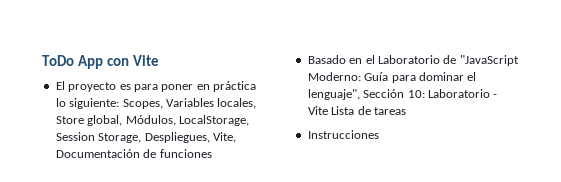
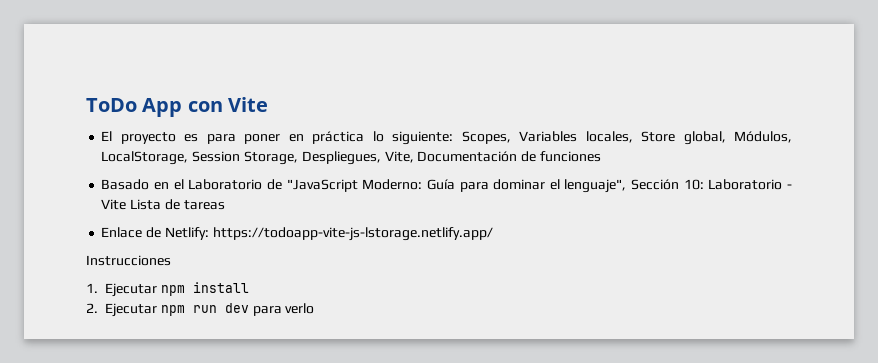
[307,130,379,139] Instrucciones -> [101,227,493,241] [86,255,171,266] [86,282,249,297] [86,303,315,317] Enlace de Netlify: https://todoapp-vite-js-lstorage.netlify.app/ // Instrucciones // 1. Ejecutar npm install // 2. Ejecutar npm run dev para verlo

